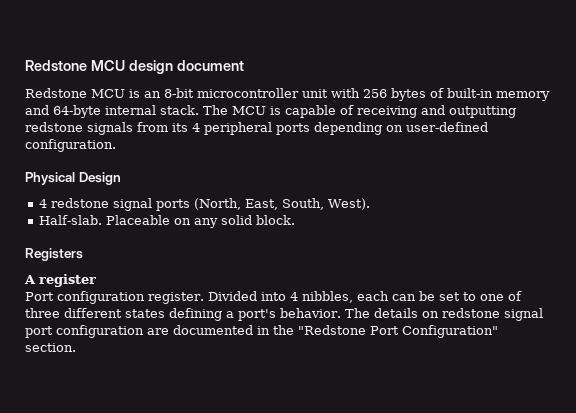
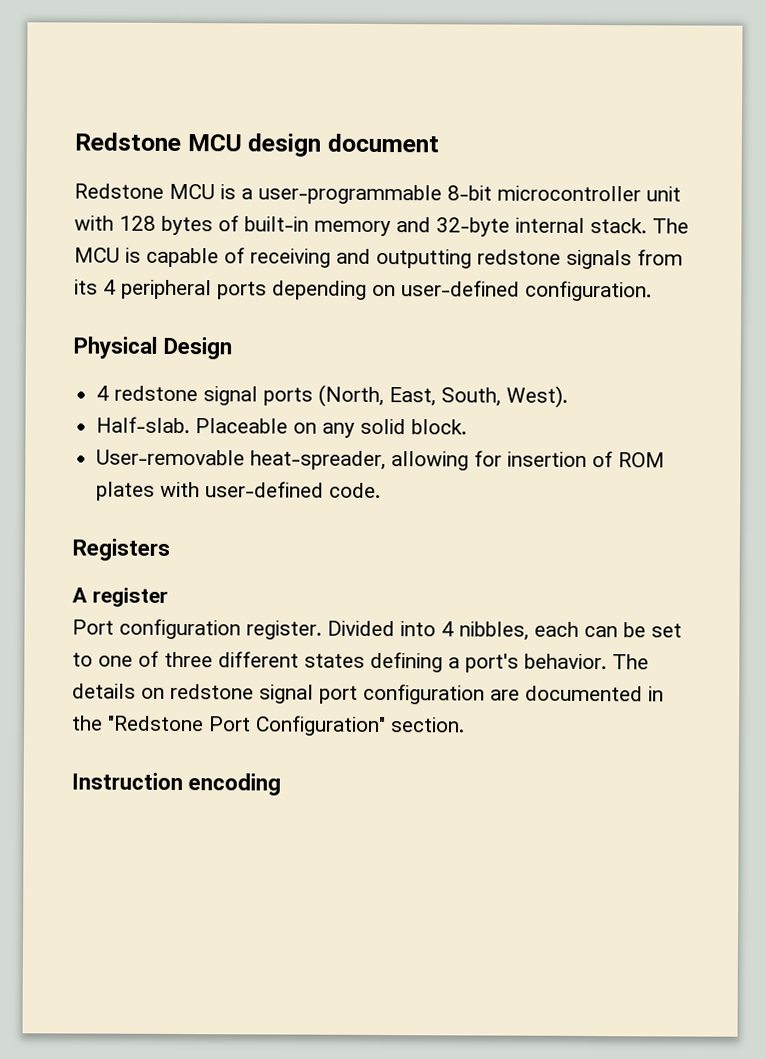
[144,91,161,98] an -> [241,184,442,205] a user-programmable
[363,89,387,98] 256 -> [119,215,156,231] 128
[53,105,101,118] 64-byte -> [436,217,510,237] 32-byte
(295, 220) none -> [96,449,666,471] [96,481,382,501] // User-removable heat-spreader, allowing for insertion of ROM plates with user-defined code.
(76, 347) none -> [71,772,282,796] // Instruction encoding

